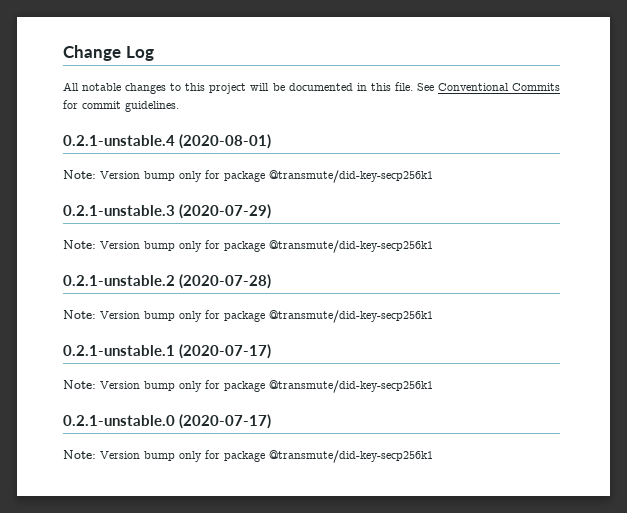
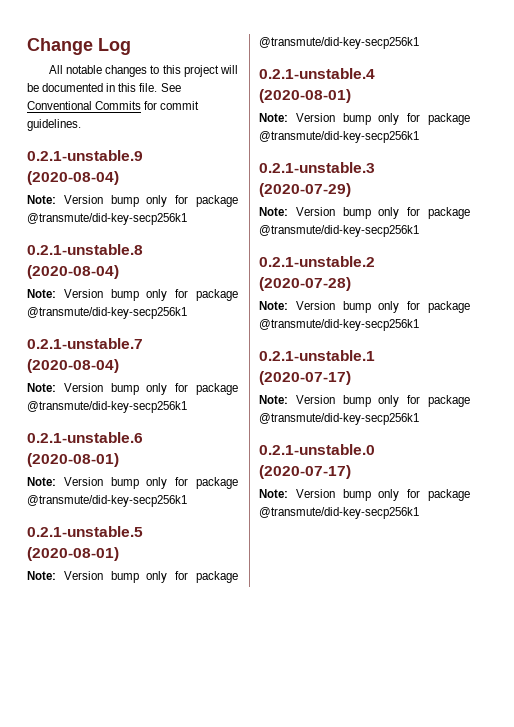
(179, 106) none -> [27,150,143,161] [27,171,119,185] [27,195,238,207] [27,213,187,225] [27,244,143,255] [27,265,119,279] [27,289,238,301] [27,307,187,319] [27,338,143,349] [27,359,119,373] [27,383,238,395] [27,401,187,413] [27,432,143,443] [27,453,119,467] [27,477,238,489] [27,495,187,507] [27,526,143,537] [27,547,119,561] [27,571,238,583] [259,37,419,49] // 0.2.1-unstable.9 (2020-08-04) // Note: Version bump only for package @transmute/did-key-secp256k1 // 0.2.1-unstable.8 (2020-08-04) // Note: Version bump only for package @transmute/did-key-secp256k1 // 0.2.1-unstable.7 (2020-08-04) // Note: Version bump only for package @transmute/did-key-secp256k1 // 0.2.1-unstable.6 (2020-08-01) // Note: Version bump only for package @transmute/did-key-secp256k1 // 0.2.1-unstable.5 (2020-08-01) // Note: Version bump only for package @transmute/did-key-secp256k1

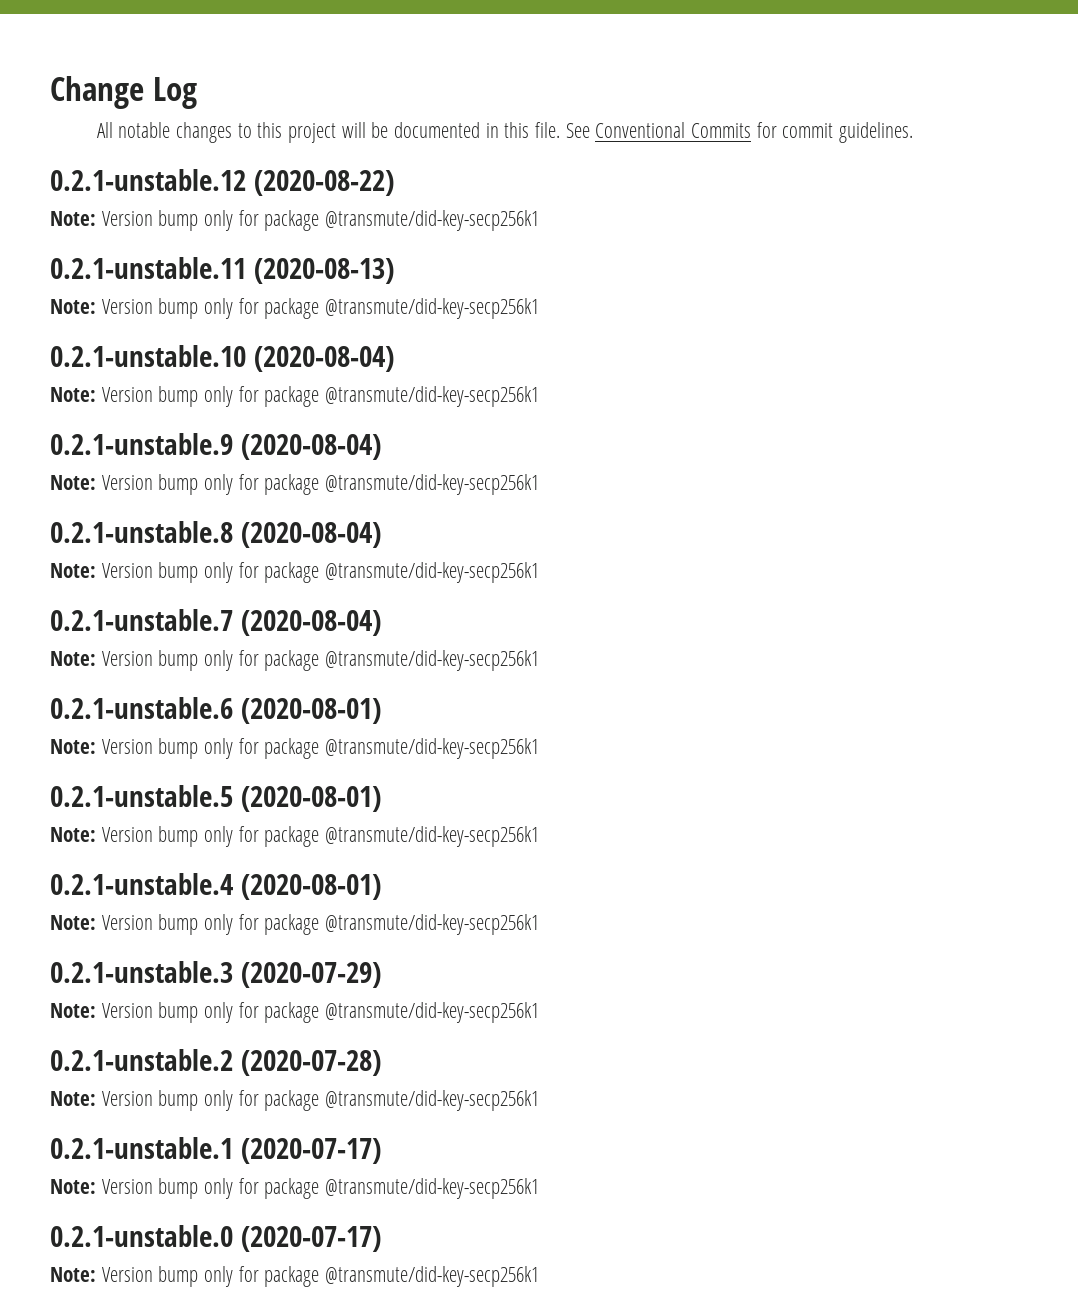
(81, 125) none -> [50,169,394,196] [50,210,540,231] [50,257,394,284] [50,298,540,319] [50,345,394,372] [50,386,540,407] // 0.2.1-unstable.12 (2020-08-22) // Note: Version bump only for package @transmute/did-key-secp256k1 // 0.2.1-unstable.11 (2020-08-13) // Note: Version bump only for package @transmute/did-key-secp256k1 // 0.2.1-unstable.10 (2020-08-04) // Note: Version bump only for package @transmute/did-key-secp256k1

